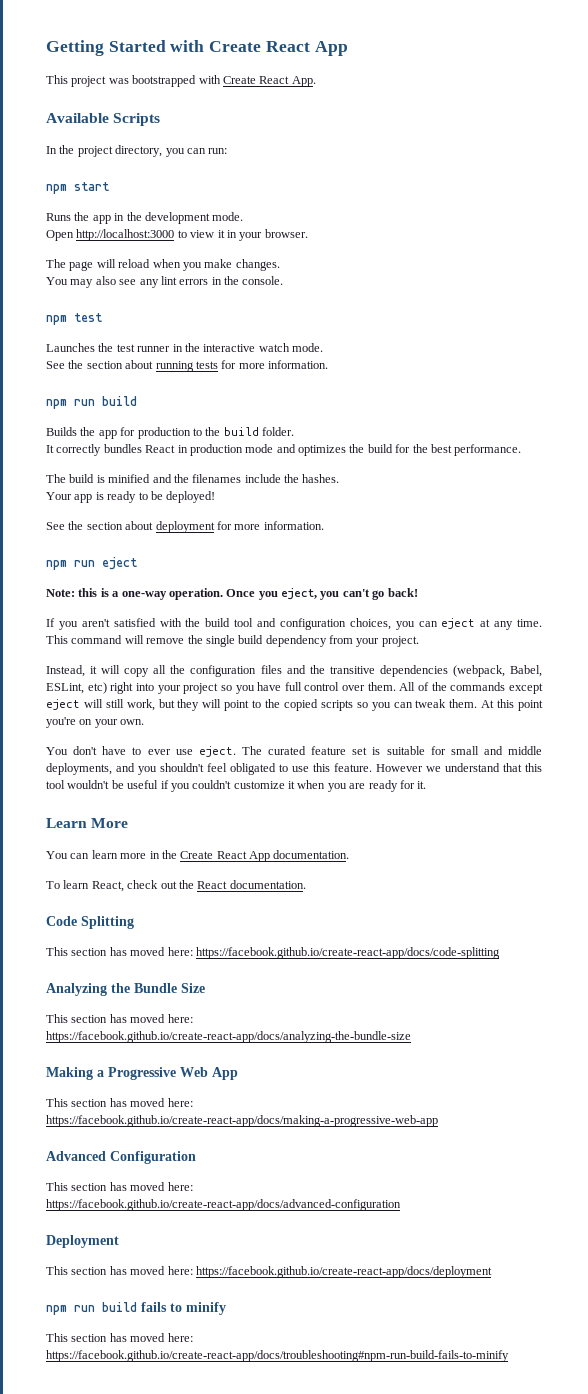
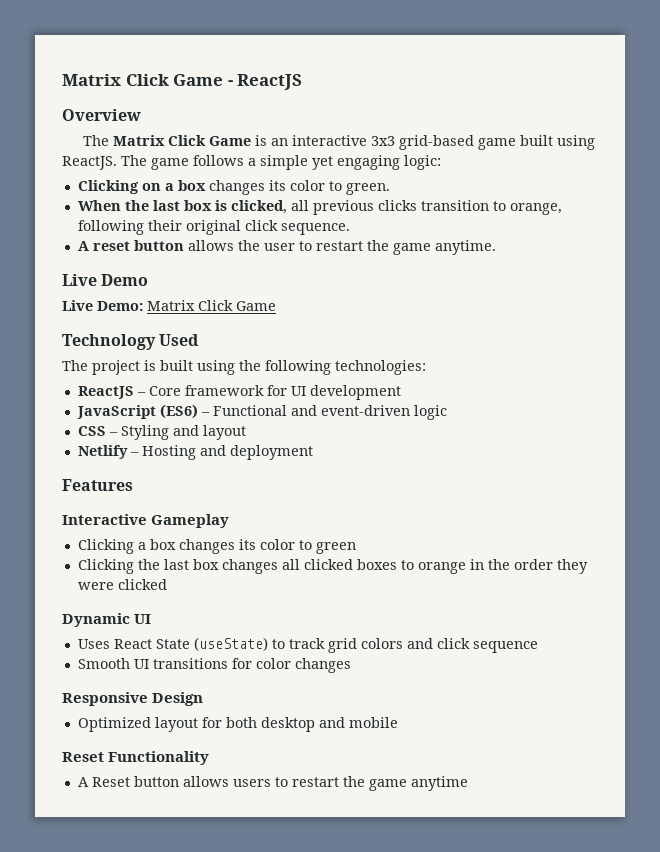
[46,40,348,56] [46,75,316,87] [46,113,161,126] [46,145,228,157] [46,182,109,194] [46,212,244,224] [46,229,308,241] [46,259,280,271] [46,276,284,288] [46,313,102,325] [46,343,323,352] [46,360,328,372] [46,396,137,409] [46,427,294,439] [46,444,522,456] [46,474,340,483] [46,491,216,503] [46,521,324,533] [46,557,137,570] [46,588,418,600] [46,618,542,630] [46,635,419,647] [46,665,543,677] [46,682,543,694] [46,699,543,711] [46,717,145,728] [46,746,542,757] [46,763,542,775] [46,780,427,792] [46,818,129,828] [46,850,350,862] [46,880,306,892] [46,916,134,929] [46,947,500,959] [46,983,205,996] [46,1014,193,1023] [46,1031,411,1043] [46,1067,238,1080] [46,1098,193,1107] [46,1115,438,1127] [46,1151,196,1164] [46,1182,193,1191] [46,1199,401,1211] [46,1235,119,1248] [46,1266,492,1278] [46,1302,226,1315] [46,1333,193,1342] [46,1350,509,1362] Getting Started with Create React App // This project was bootstrapped with Create React App. // Available Scripts // In the project directory, you can run: // npm start // Runs the app in the development mode. // Open http://localhost:3000 to view it in your browser. // The page will reload when you make changes. // You may also see any lint errors in the console. // npm test // Launches the test runner in the interactive watch mode. // See the section about running tests for more information. // npm run build // Builds the app for production to the build folder. // It correctly bundles React in production mode and optimizes the build for the best performance. // The build is minified and the filenames include the hashes. // Your app is ready to be deployed! // See the section about deployment for more information. // npm run eject // Note: this is a one-way operation. Once you eject, you can't go back! // If you aren't satisfied with the build tool and configuration choices, you can eject at any time. This command will remove the single build dependency from your project. // Instead, it will copy all the configuration files and the transitive dependencies (webpack, Babel, ESLint, etc) right into your project so you have full control over them. All of the commands except eject will still work, but they will point to the copied scripts so you can tweak them. At this point you're on your own. // You don't have to ever use eject. The curated feature set is suitable for small and middle deployments, and you shouldn't feel obligated to use this feature. However we understand that this tool wouldn't be useful if you couldn't customize it when you are ready for it. // Learn More // You can learn more in the Create React App documentation. // To learn React, check out the React documentation. // Code Splitting // This section has moved here: https://facebook.github.io/create-react-app/docs/code-splitting // Analyzing the Bundle Size // This section has moved here: https://facebook.github.io/create-react-app/docs/analyzing-the-bundle-size // Making a Progressive Web App // This section has moved here: https://facebook.github.io/create-react-app/docs/making-a-progressive-web-app // Advanced Configuration // This section has moved here: https://facebook.github.io/create-react-app/docs/advanced-configuration // Deployment // This section has moved here: https://facebook.github.io/create-react-app/docs/deployment // npm run build fails to minify // This section has moved here: https://facebook.github.io/create-react-app/docs/troubleshooting#npm-run-build-fails-to-minify -> [62,74,303,90] [62,109,141,121] [82,135,595,150] [62,155,441,170] [77,180,390,195] [77,200,562,215] [77,220,350,235] [77,240,496,255] [62,274,149,286] [62,300,276,311] [62,334,200,350] [62,360,426,375] [77,385,401,400] [76,404,447,420] [77,425,246,440] [77,445,313,460] [62,479,133,491] [62,514,230,528] [77,539,356,554] [77,559,588,574] [77,579,167,590] [62,613,152,627] [77,637,538,653] [77,658,351,673] [62,692,204,706] [77,717,398,732] [62,751,210,765] [77,776,468,791] Matrix Click Game - ReactJS // Overview // The Matrix Click Game is an interactive 3x3 grid-based game built using ReactJS. The game follows a simple yet engaging logic: // Clicking on a box changes its color to green. // When the last box is clicked, all previous clicks transition to orange, following their original click sequence. // A reset button allows the user to restart the game anytime. // Live Demo // Live Demo: Matrix Click Game // Technology Used // The project is built using the following technologies: // ReactJS – Core framework for UI development // JavaScript (ES6) – Functional and event-driven logic // CSS – Styling and layout // Netlify – Hosting and deployment // Features // Interactive Gameplay // Clicking a box changes its color to green // Clicking the last box changes all clicked boxes to orange in the order they were clicked // Dynamic UI // Uses React State (useState) to track grid colors and click sequence // Smooth UI transitions for color changes // Responsive Design // Optimized layout for both desktop and mobile // Reset Functionality // A Reset button allows users to restart the game anytime

